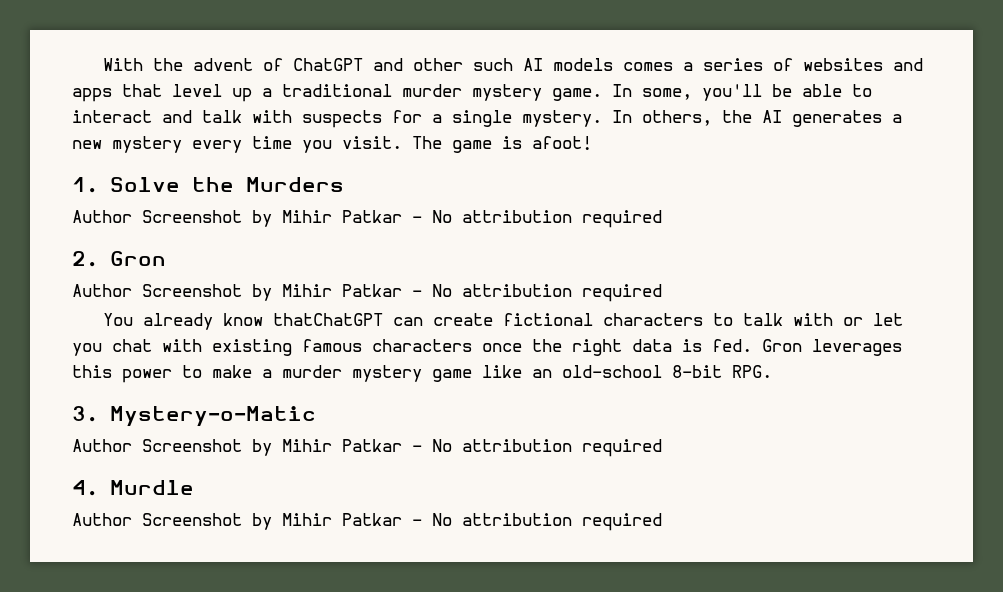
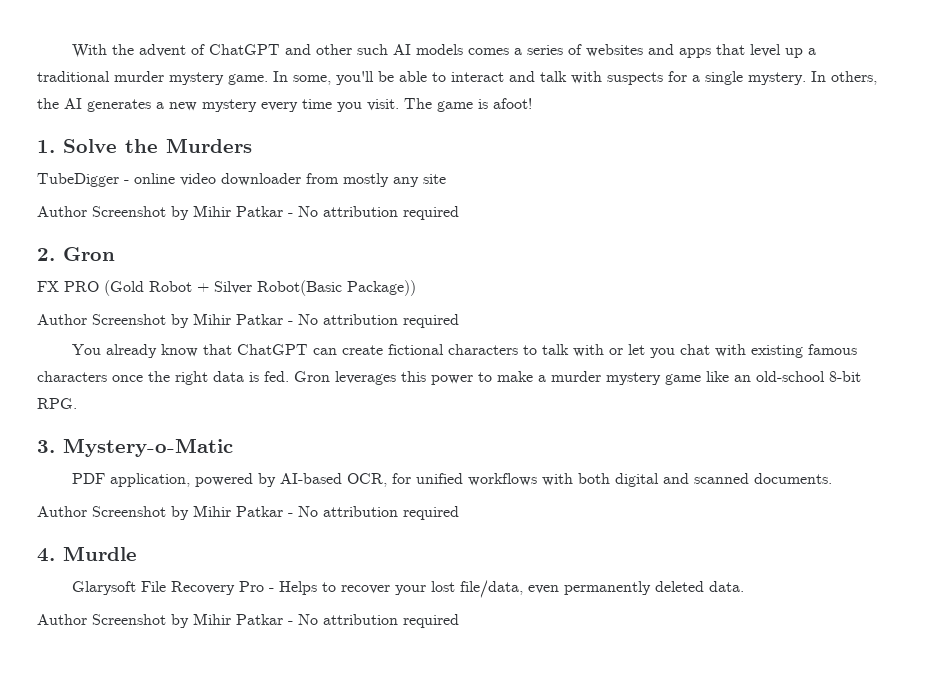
(344, 184) none -> [37,173,446,187] // TubeDigger - online video downloader from mostly any site
(166, 258) none -> [37,280,416,296] // FX PRO (Gold Robot + Silver Robot(Basic Package))
[272,313,383,326] thatChatGPT -> [203,344,309,355] that ChatGPT
(316, 416) none -> [72,473,833,487] // PDF application, powered by AI-based OCR, for unified workflows with both digital and scanned documents.
(194, 487) none -> [72,580,745,598] // Glarysoft File Recovery Pro - Helps to recover your lost file/data, even permanently deleted data.

